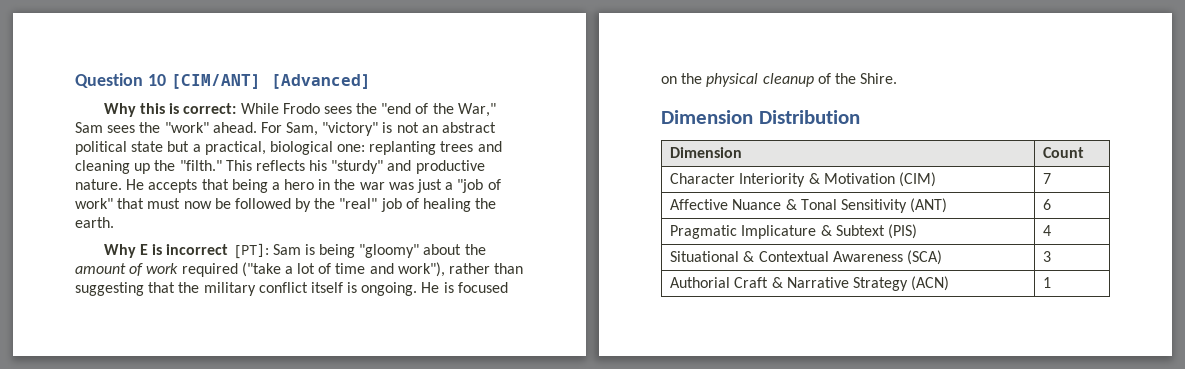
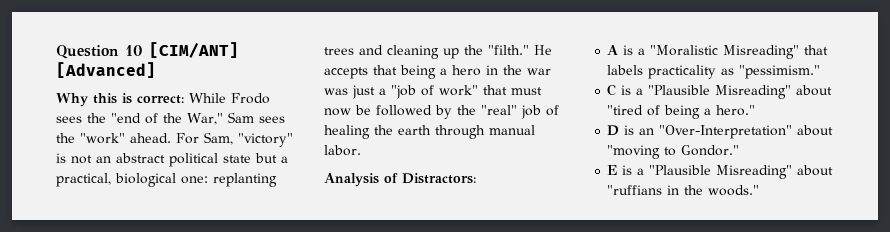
[225,160,485,174] [75,179,122,190] This reflects his "sturdy" and productive nature. -> (529, 50) none
[75,217,114,228] [103,243,486,259] [75,262,524,277] [75,282,508,296] [661,73,898,87] [661,110,860,124] [670,147,743,158] [1043,147,1085,158] [670,172,937,187] [1043,173,1052,184] [670,198,948,213] [1043,199,1052,210] [670,224,918,239] [1043,225,1052,236] [670,250,943,265] [1043,251,1052,262] [670,276,950,291] [1043,277,1052,288] earth. // Why E is incorrect [PT]: Sam is being "gloomy" about the amount of work required ("take a lot of time and work"), rather than suggesting that the military conflict itself is ongoing. He is focused on the physical cleanup of the Shire. // Dimension Distribution // Dimension | Count // Character Interiority & Motivation (CIM) | 7 // Affective Nuance & Tonal Sensitivity (ANT) | 6 // Pragmatic Implicature & Subtext (PIS) | 4 // Situational & Contextual Awareness (SCA) | 3 // Authorial Craft & Narrative Strategy (ACN) | 1 -> [398,125,535,139] [324,145,361,156] [324,173,476,187] [607,45,829,59] [607,65,821,79] [607,84,833,99] [607,105,756,119] [607,125,834,139] [607,145,740,159] [607,165,834,179] [607,185,760,196] earth through manual labor. // Analysis of Distractors: // A is a "Moralistic Misreading" that labels practicality as "pessimism." // C is a "Plausible Misreading" about "tired of being a hero." // D is an "Over-Interpretation" about "moving to Gondor." // E is a "Plausible Misreading" about "ruffians in the woods."

